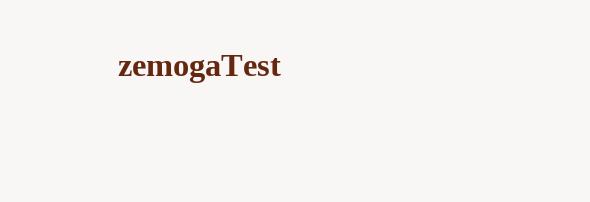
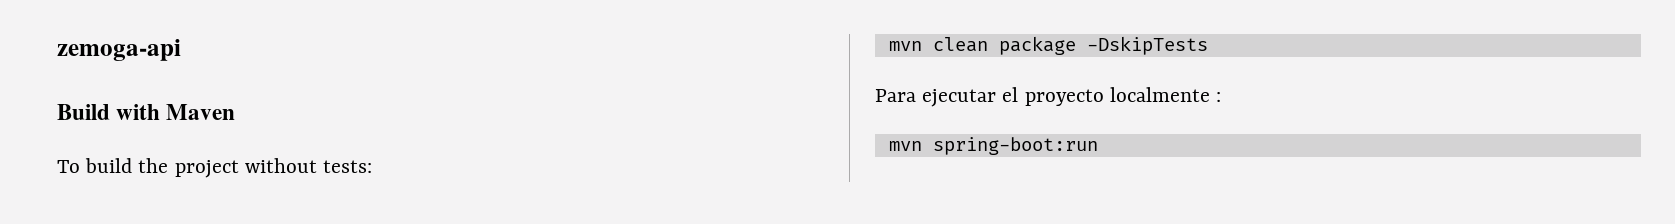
[118,55,281,83] zemogaTest -> [57,39,181,61] [57,104,236,120] [57,158,373,178] [888,36,1208,55] [875,87,1222,107] [888,137,1098,155] zemoga-api // Build with Maven // To build the project without tests: // mvn clean package -DskipTests // Para ejecutar el proyecto localmente : // mvn spring-boot:run

